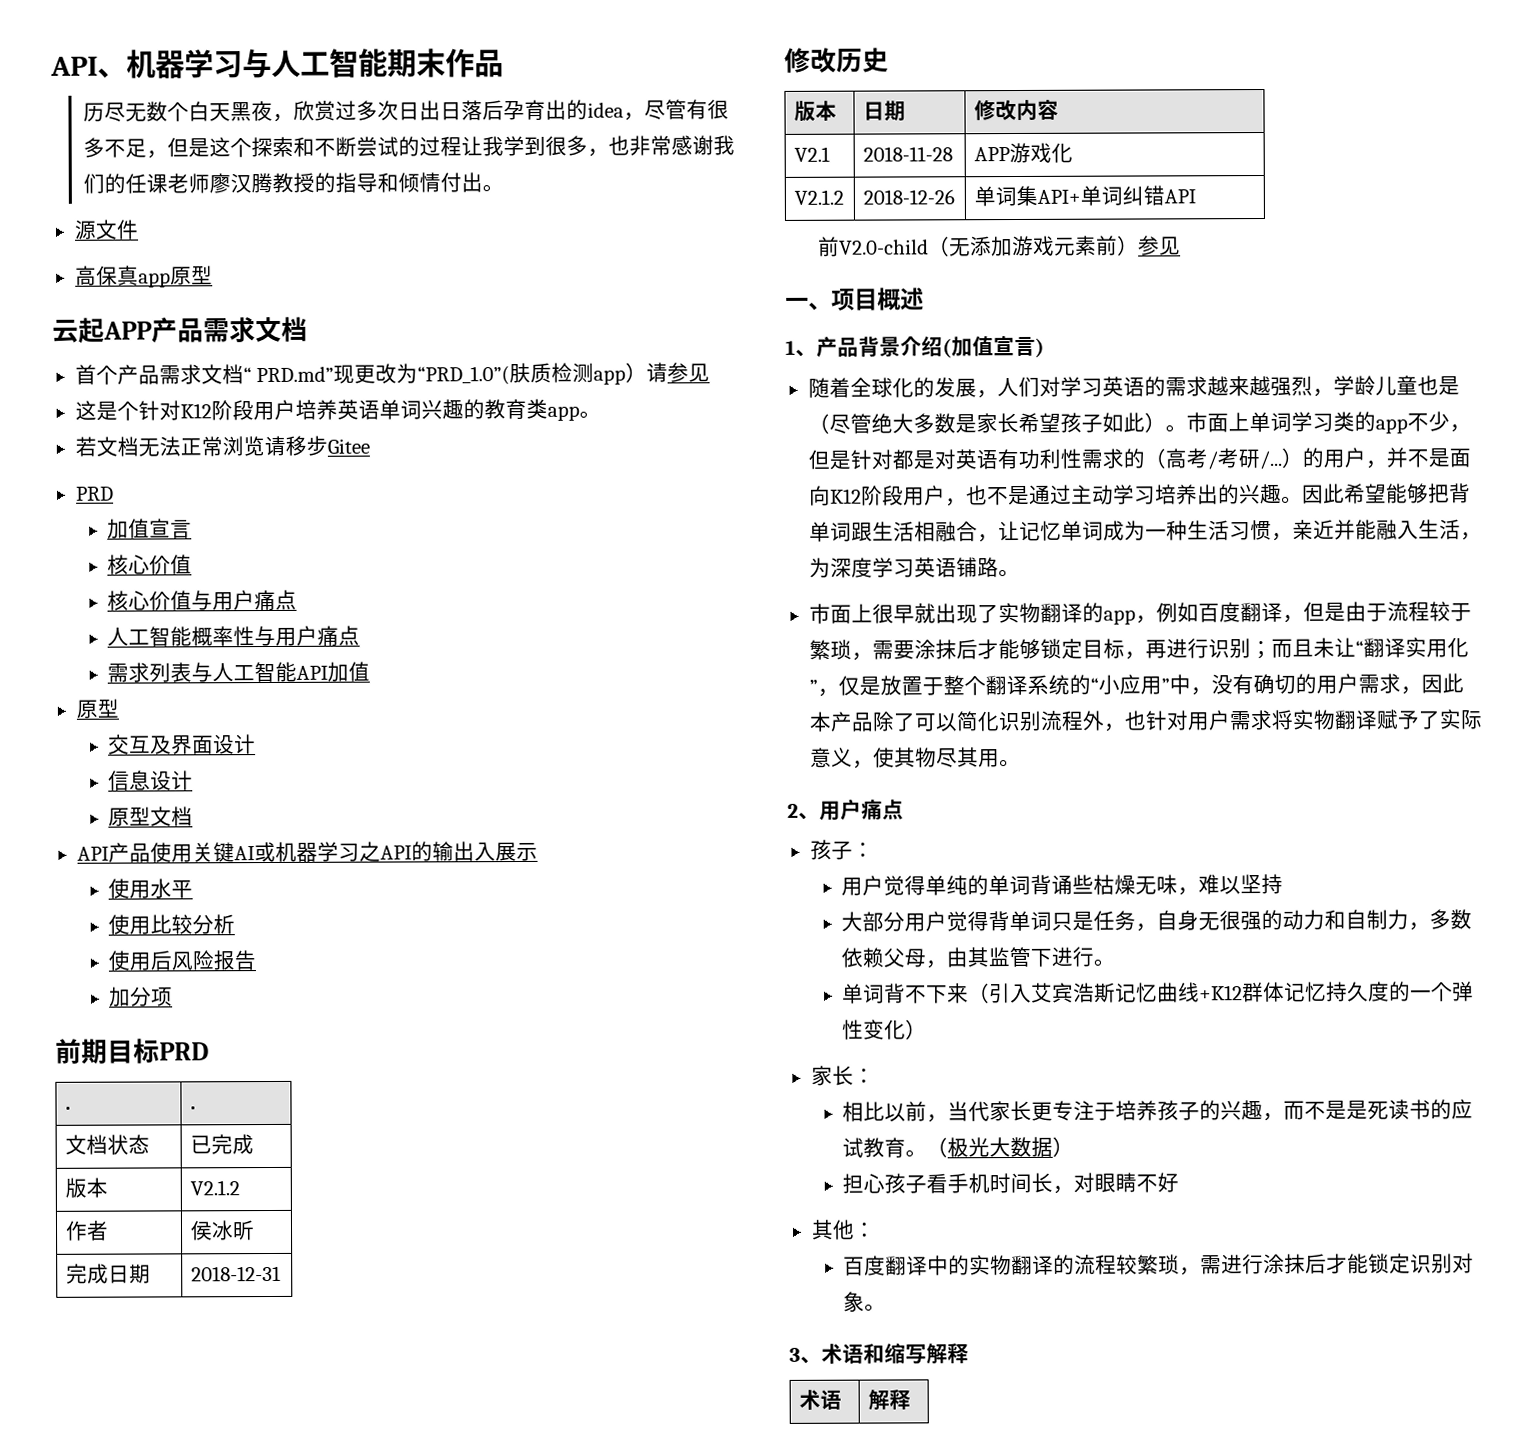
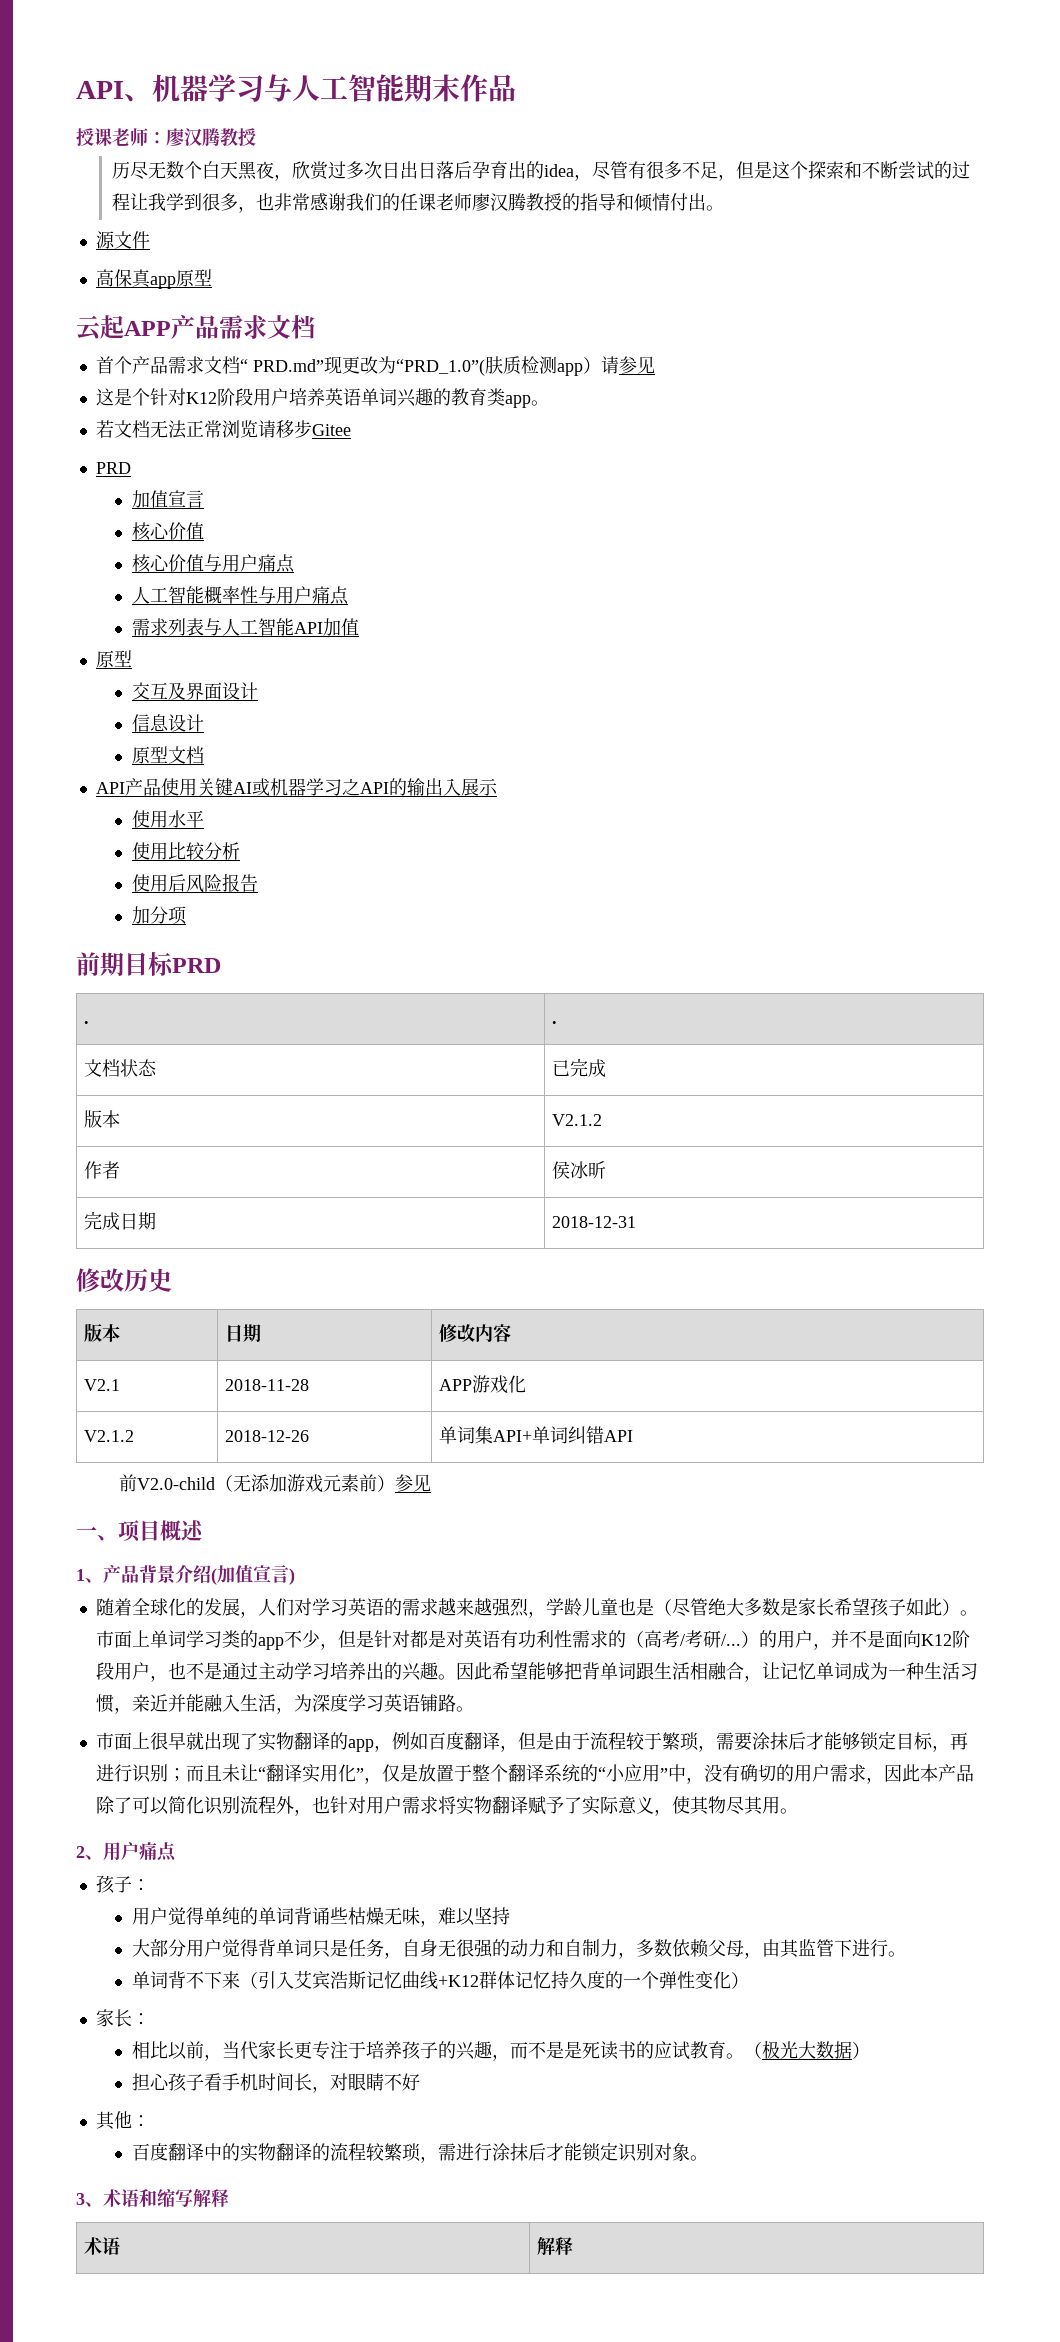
(504, 63) none -> [76,128,256,146] // 授课老师：廖汉腾教授

